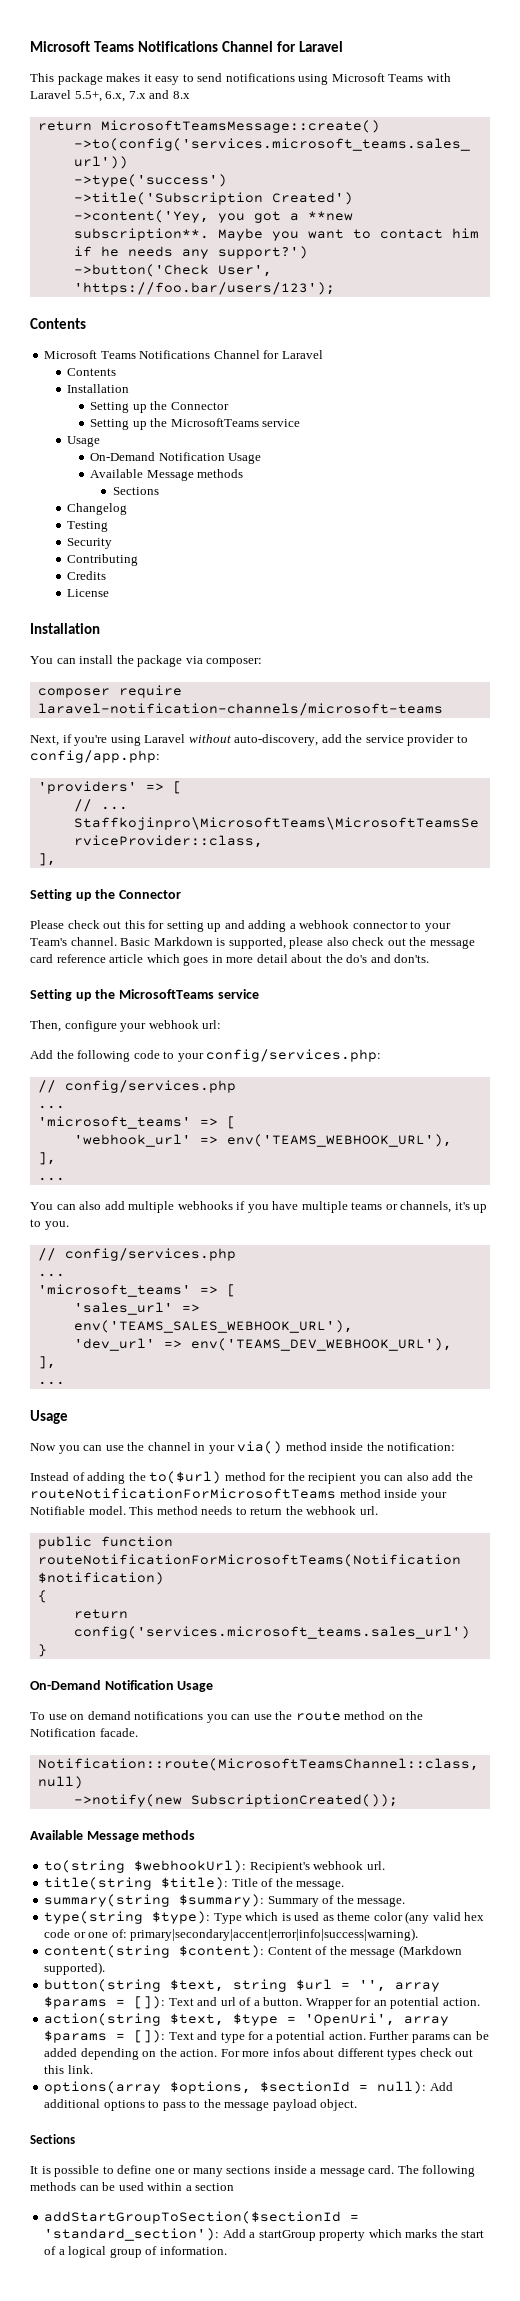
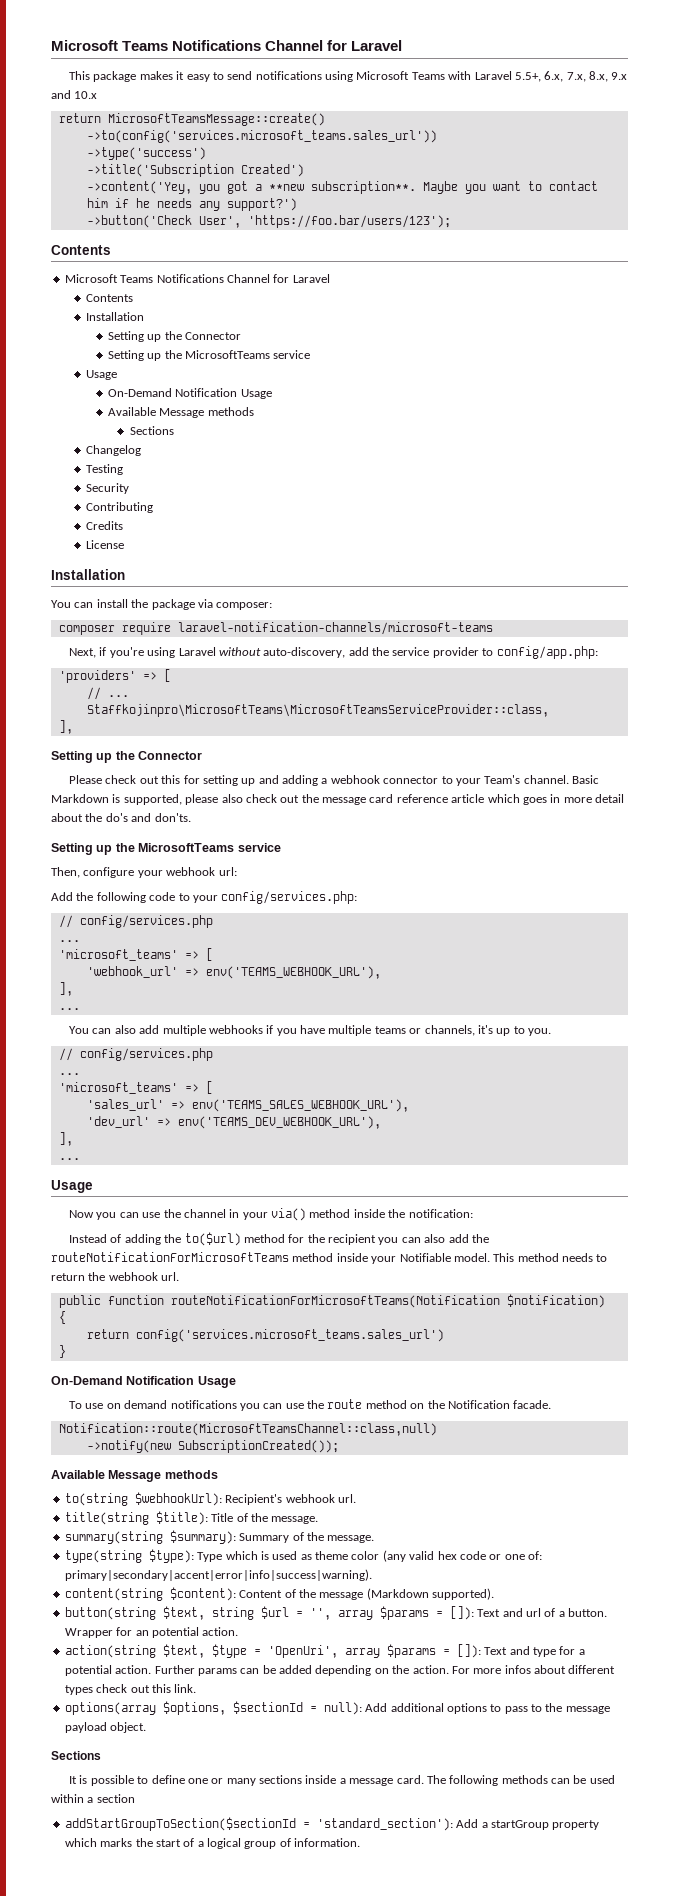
[128,90,190,99] 7.x and 8.x -> [566,71,628,82] [51,90,98,99] 7.x, 8.x, 9.x and 10.x

